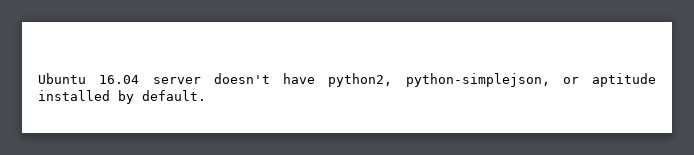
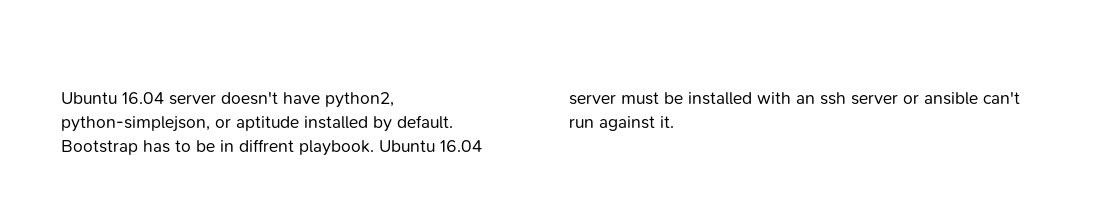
(206, 95) none -> [61,139,482,156] [569,91,1020,105] [569,116,674,131] Bootstrap has to be in diffrent playbook. Ubuntu 16.04 server must be installed with an ssh server or ansible can't run against it.

